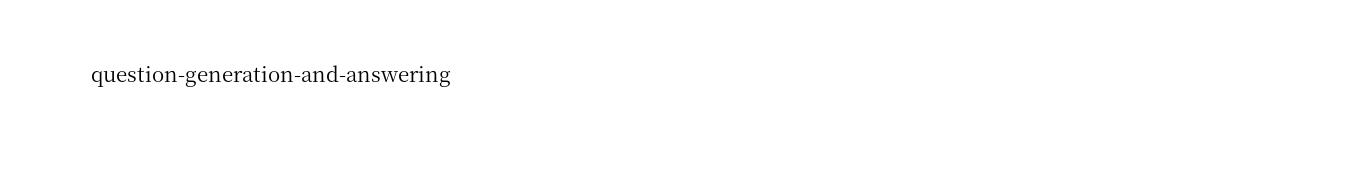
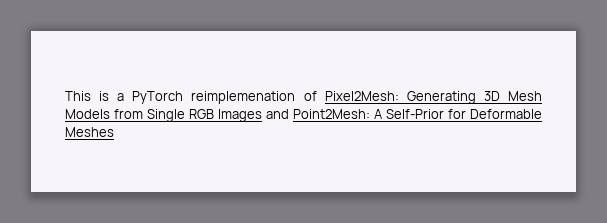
[91,65,451,87] question-generation-and-answering -> [65,91,542,104] [65,109,542,122] [65,127,114,137] This is a PyTorch reimplemenation of Pixel2Mesh: Generating 3D Mesh Models from Single RGB Images and Point2Mesh: A Self-Prior for Deformable Meshes

